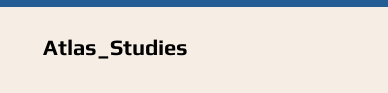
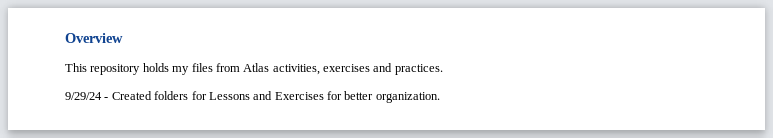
[43,39,188,59] Atlas_Studies -> [65,33,123,43] [65,63,443,75] [65,91,440,103] Overview // This repository holds my files from Atlas activities, exercises and practices. // 9/29/24 - Created folders for Lessons and Exercises for better organization.

